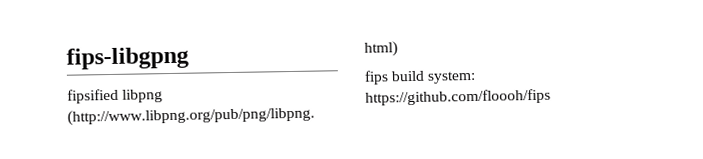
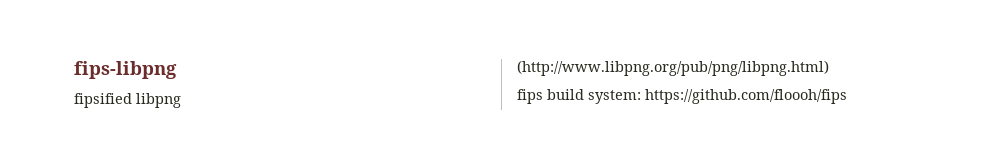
[66,46,189,70] fips-libgpng -> [74,61,177,79] fips-libpng

